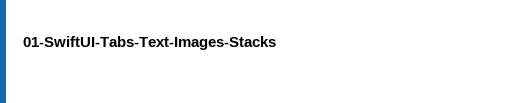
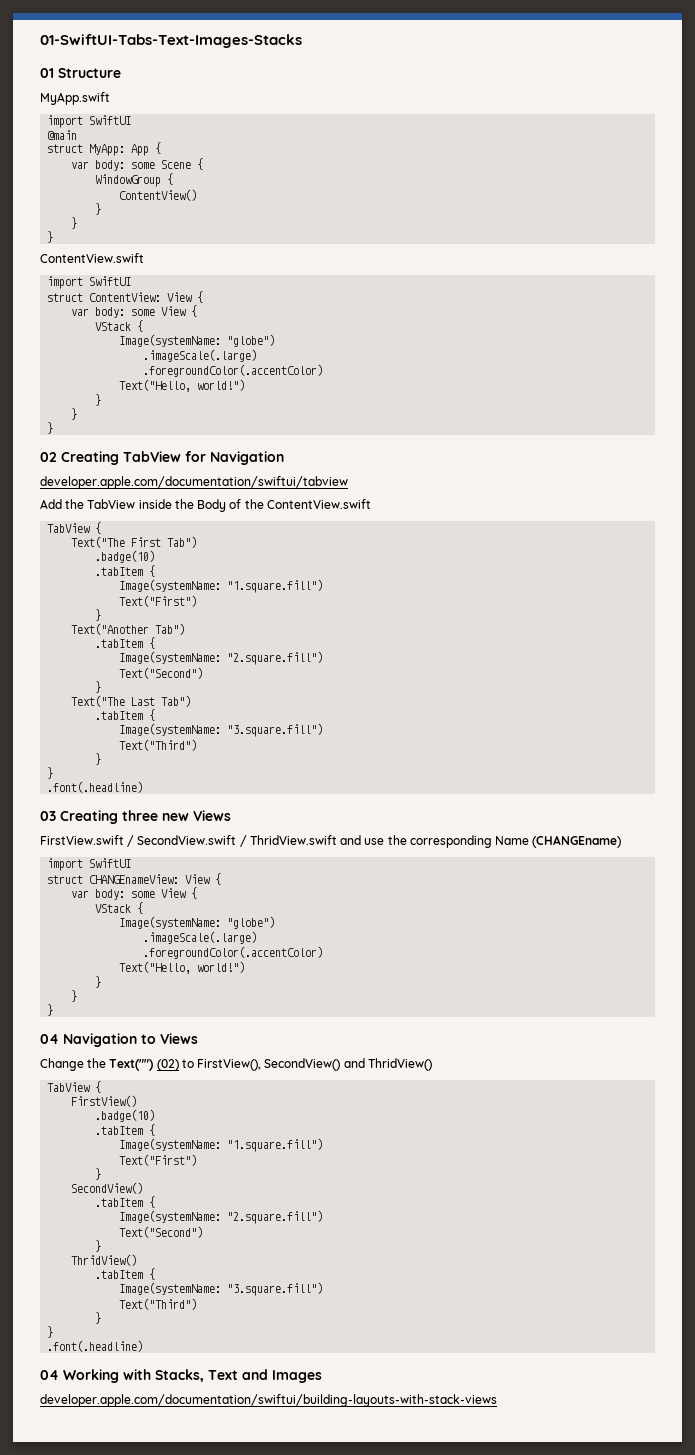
(276, 43) none -> [40,68,121,78] [40,92,110,105] [47,115,132,128] [47,130,78,140] [47,142,162,156] [71,158,204,171] [95,173,174,187] [119,189,198,201] [95,203,102,215] [71,217,78,229] [47,231,54,243] [40,253,144,263] [47,276,132,289] [47,291,204,303] [71,305,198,318] [95,320,144,332] [119,334,276,347] [143,349,258,362] [143,364,324,377] [119,379,246,392] [95,394,102,406] [71,408,78,420] [47,422,54,434] [40,451,284,465] [40,476,348,489] [40,499,371,512] [47,522,102,534] [71,536,198,548] [95,550,156,563] [95,565,156,577] [119,579,324,593] [119,595,198,607] [95,609,102,621] [71,623,186,635] [95,637,156,649] [119,651,324,665] [119,667,204,679] [95,681,102,693] [71,695,192,707] [95,709,156,721] [119,723,324,737] [119,739,198,751] [95,753,102,765] [47,767,54,779] [47,781,144,793] [40,810,231,824] [40,835,622,848] [47,858,132,871] [47,873,222,885] [71,887,198,900] [95,902,144,914] [119,916,276,929] [143,931,258,944] [143,946,324,959] [119,961,246,974] [95,976,102,988] [71,990,78,1002] [47,1004,54,1016] [40,1033,198,1047] [40,1058,432,1071] [47,1081,102,1093] [71,1095,138,1107] [95,1109,156,1122] [95,1124,156,1136] [119,1138,324,1152] [119,1154,198,1166] [95,1168,102,1180] [71,1182,144,1194] [95,1196,156,1208] [119,1210,324,1224] [119,1226,204,1238] [95,1240,102,1252] [71,1254,138,1266] [95,1268,156,1280] [119,1282,324,1296] [119,1298,198,1310] [95,1312,102,1324] [47,1326,54,1338] [47,1340,144,1352] [40,1369,322,1383] [40,1394,497,1407] // 01 Structure // MyApp.swift // import SwiftUI // @main // struct MyApp: App { // var body: some Scene { // WindowGroup { // ContentView() // } // } // } // ContentView.swift // import SwiftUI // struct ContentView: View { // var body: some View { // VStack { // Image(systemName: "globe") // .imageScale(.large) // .foregroundColor(.accentColor) // Text("Hello, world!") // } // } // } // 02 Creating TabView for Navigation // developer.apple.com/documentation/swiftui/tabview // Add the TabView inside the Body of the ContentView.swift // TabView { // Text("The First Tab") // .badge(10) // .tabItem { // Image(systemName: "1.square.fill") // Text("First") // } // Text("Another Tab") // .tabItem { // Image(systemName: "2.square.fill") // Text("Second") // } // Text("The Last Tab") // .tabItem { // Image(systemName: "3.square.fill") // Text("Third") // } // } // .font(.headline) // 03 Creating three new Views // FirstView.swift / SecondView.swift / ThridView.swift and use the corresponding Name (CHANGEname) // import SwiftUI // struct CHANGEnameView: View { // var body: some View { // VStack { // Image(systemName: "globe") // .imageScale(.large) // .foregroundColor(.accentColor) // Text("Hello, world!") // } // } // } // 04 Navigation to Views // Change the Text("") (02) to FirstView(), SecondView() and ThridView() // TabView { // FirstView() // .badge(10) // .tabItem { // Image(systemName: "1.square.fill") // Text("First") // } // SecondView() // .tabItem { // Image(systemName: "2.square.fill") // Text("Second") // } // ThridView() // .tabItem { // Image(systemName: "3.square.fill") // Text("Third") // } // } // .font(.headline) // 04 Working with Stacks, Text and Images // developer.apple.com/documentation/swiftui/building-layouts-with-stack-views

